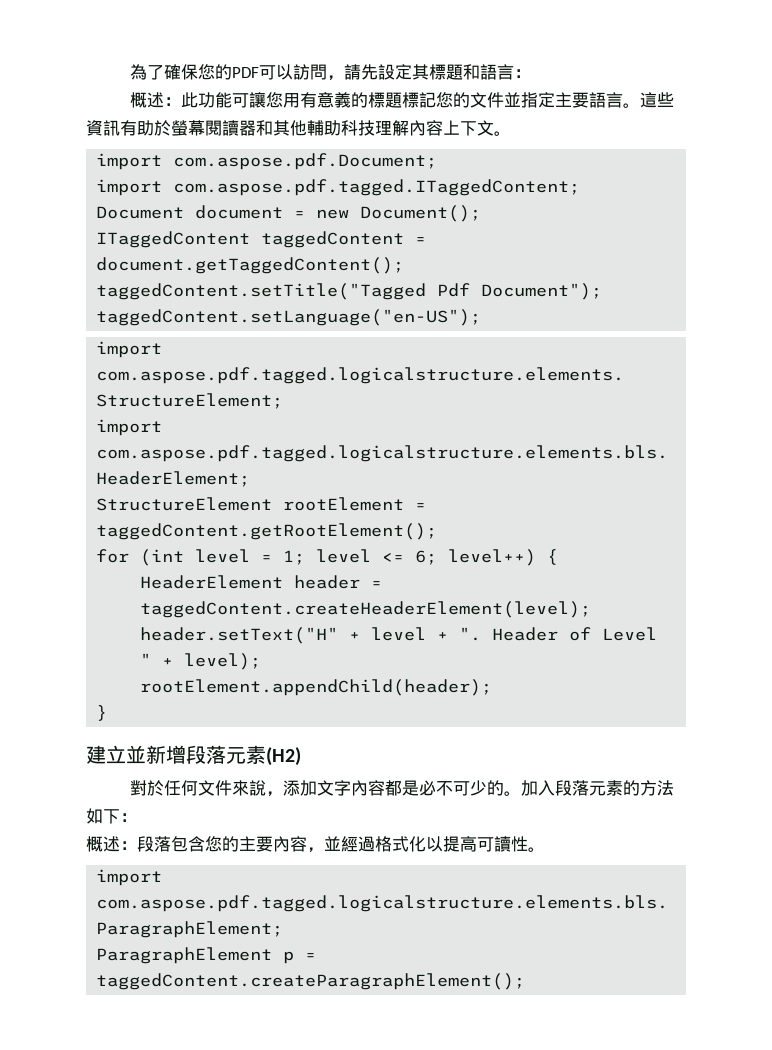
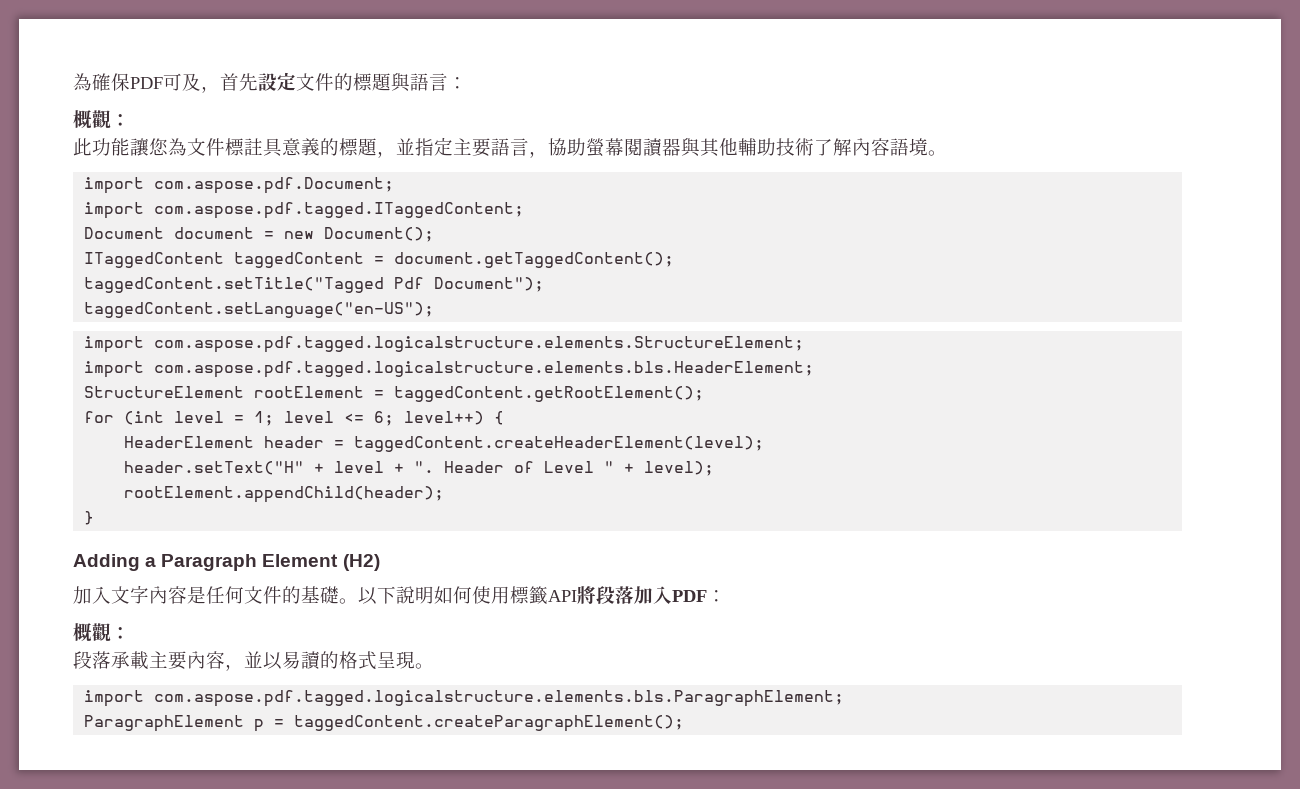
[130,64,481,81] 為了確保您的PDF可以訪問，請先設定其標題和 -> [73,72,411,93] 為確保PDF可及，首先設定文件的標題與
[147,91,675,108] [86,120,171,136] 述：此功能可讓您用有意義的標題標記您的文件並指定主要語言。這些資訊有助於 -> [92,110,130,128] [73,137,586,158] 觀： // 此功能讓您為文件標註具意義的標題，並指定主要語言，協助
[256,120,273,136] 和 -> [681,137,701,157] 與
[341,120,494,136] 科技理解內容上下文 -> [776,138,928,156] 技術了解內容語境
[86,745,301,766] [130,780,675,797] [86,808,137,824] [86,836,528,853] 建立並新增段落元素(H2) // 對於任何文件來說，添加文字內容都是必不可少的。加入段落元素的方法如下： // 概述：段落包含您的主要內容，並經過格式化以提高可讀性 -> [73,554,380,571] [73,585,726,605] [73,623,130,642] [73,651,415,671] Adding a Paragraph Element (H2) // 加入文字內容是任何文件的基礎。以下說明如何使用標籤API將段落加入PDF： // 概觀： // 段落承載主要內容，並以易讀的格式呈現

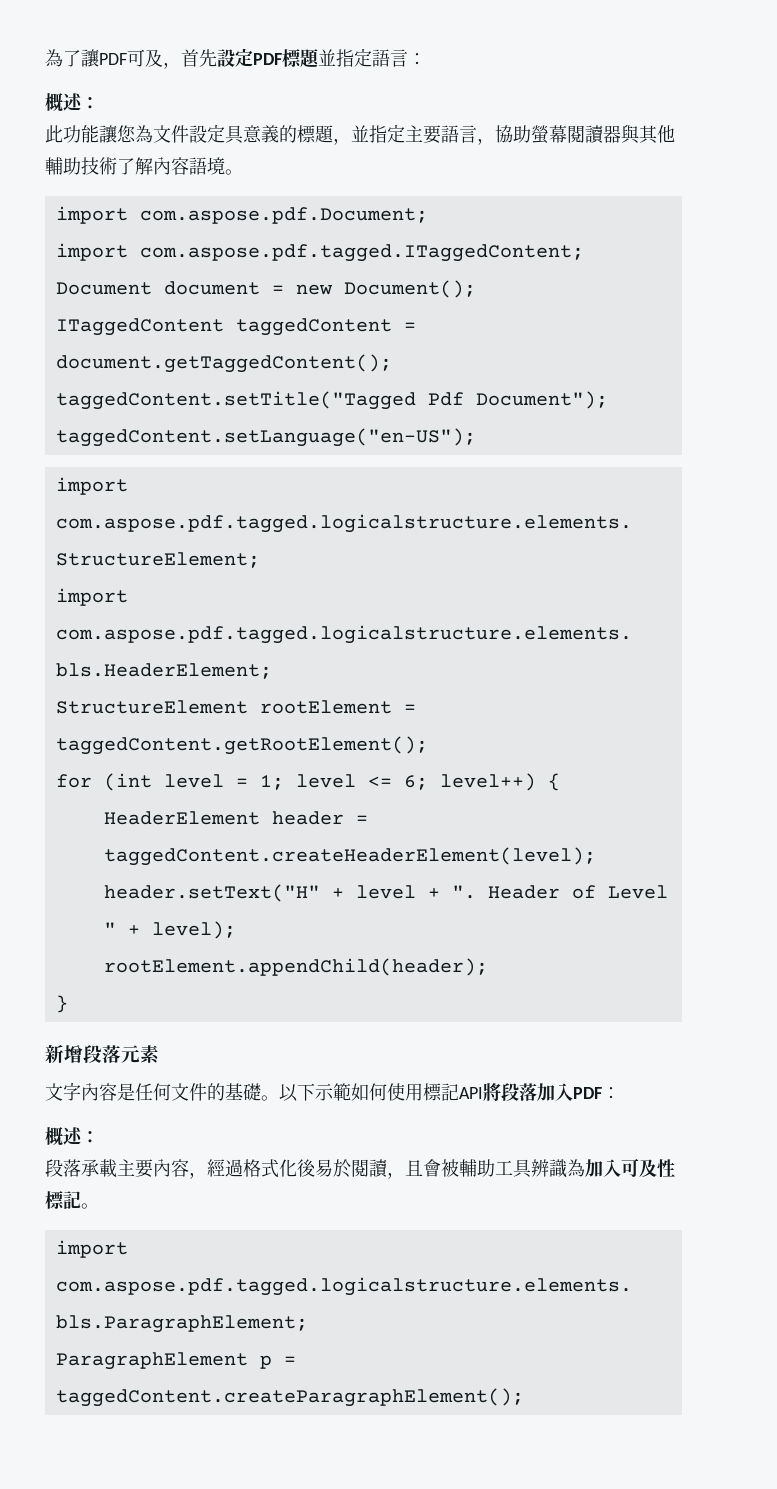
[73,73,130,91] 為確保 -> [45,49,99,67] 為了讓
[296,72,411,92] 文件的標題與 -> [253,48,372,68] PDF標題並指定
[92,110,111,128] 觀 -> [63,93,83,111] 述
[225,138,263,156] 標註 -> [189,124,225,143] 設定
[73,554,380,571] [73,586,111,604] Adding a Paragraph Element (H2) // 加入 -> [45,1044,159,1064] 新增段落元素 //
[396,586,434,604] 說明 -> [315,1083,351,1101] 示範
[529,586,548,604] 籤 -> [441,1083,459,1101] 記
[92,623,111,641] 觀 -> [63,1127,83,1145] 述
[244,651,415,670] 並以易讀的格式呈現 -> [207,1158,675,1179] [45,1191,81,1209] 經過格式化後易於閱讀，且會被輔助工具辨識為加入可及性標記

